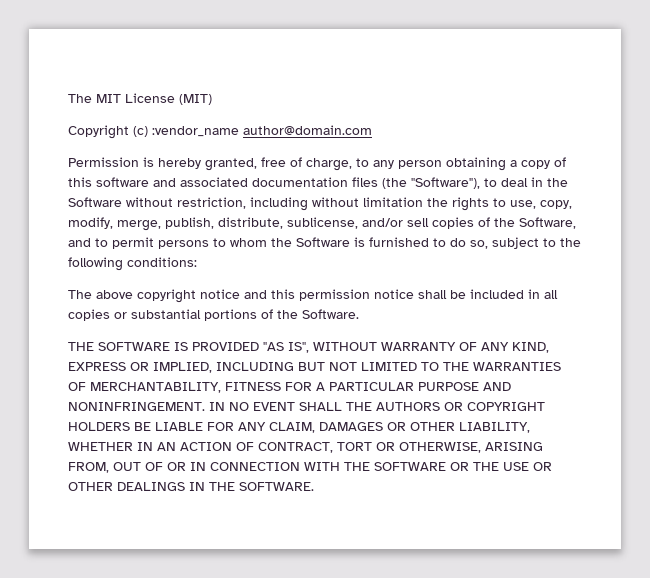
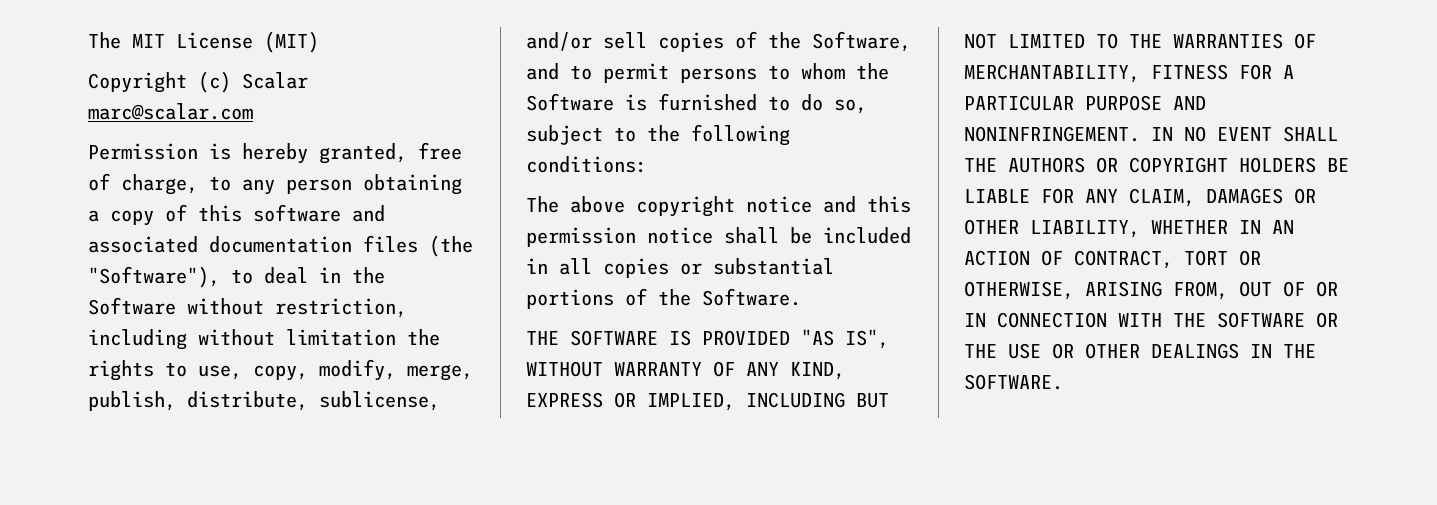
[152,125,372,137] :vendor_name author@domain.com -> [242,72,308,89] [88,103,253,120] Scalar marc@scalar.com

